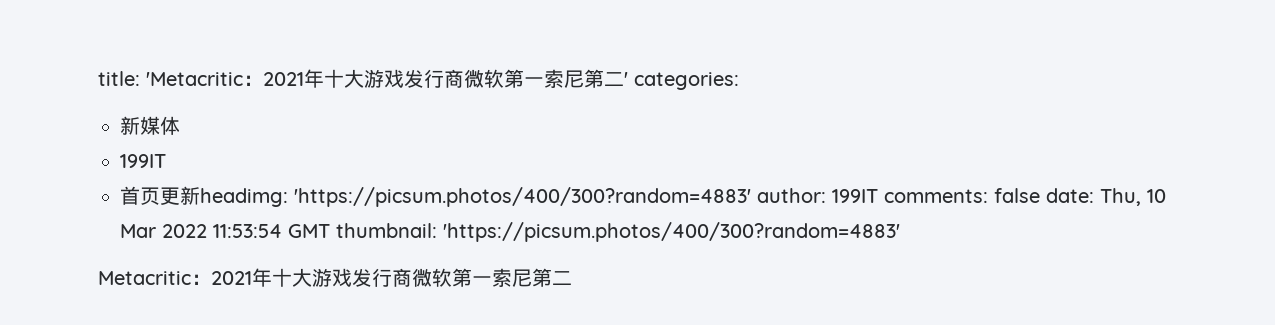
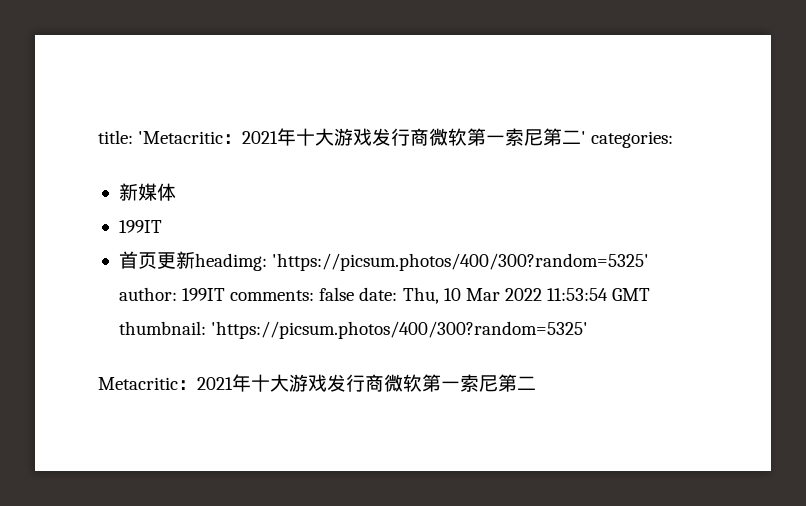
[294,187,751,207] 'https://picsum.photos/400/300?random=4883' -> [272,253,650,271] 'https://picsum.photos/400/300?random=5325'
[443,222,900,242] 'https://picsum.photos/400/300?random=4883' -> [211,321,589,339] 'https://picsum.photos/400/300?random=5325'

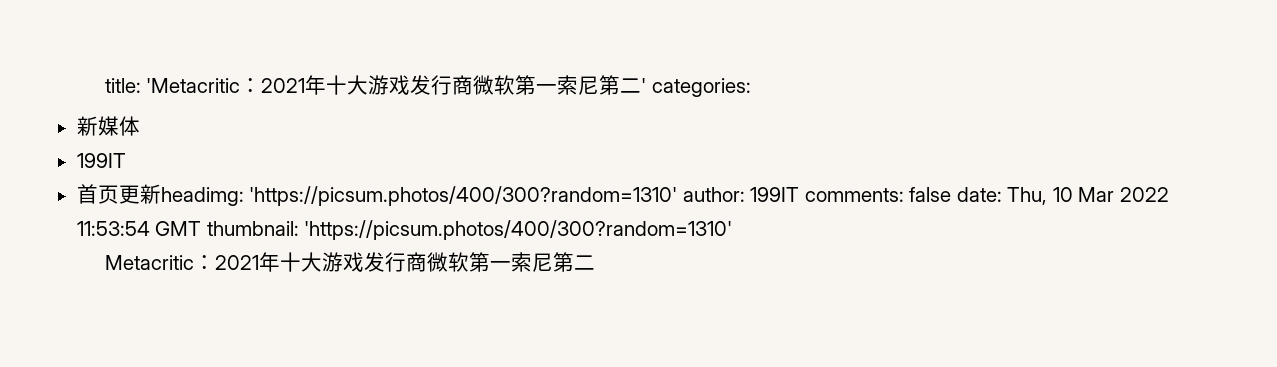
[272,253,650,271] 'https://picsum.photos/400/300?random=5325' -> [249,186,678,206] 'https://picsum.photos/400/300?random=1310'
[211,321,589,339] 'https://picsum.photos/400/300?random=5325' -> [304,220,733,240] 'https://picsum.photos/400/300?random=1310'

